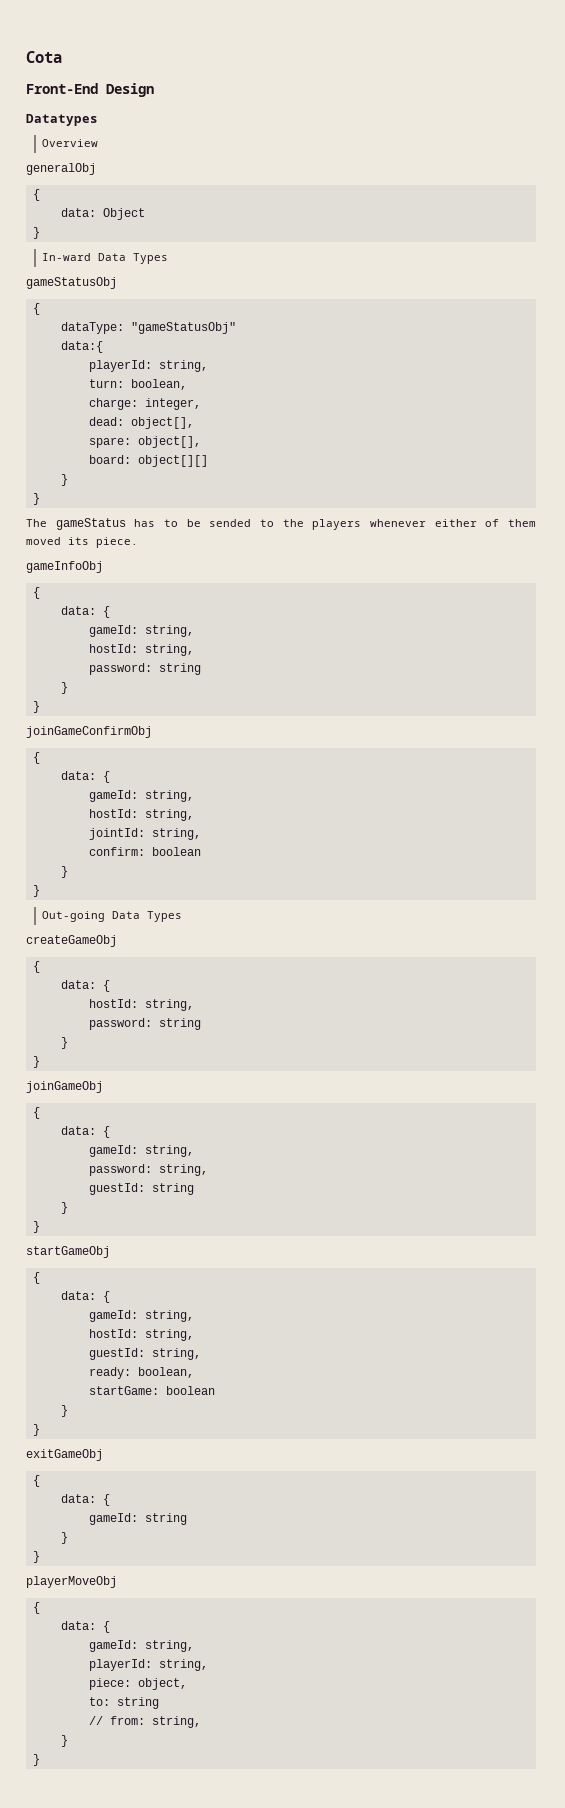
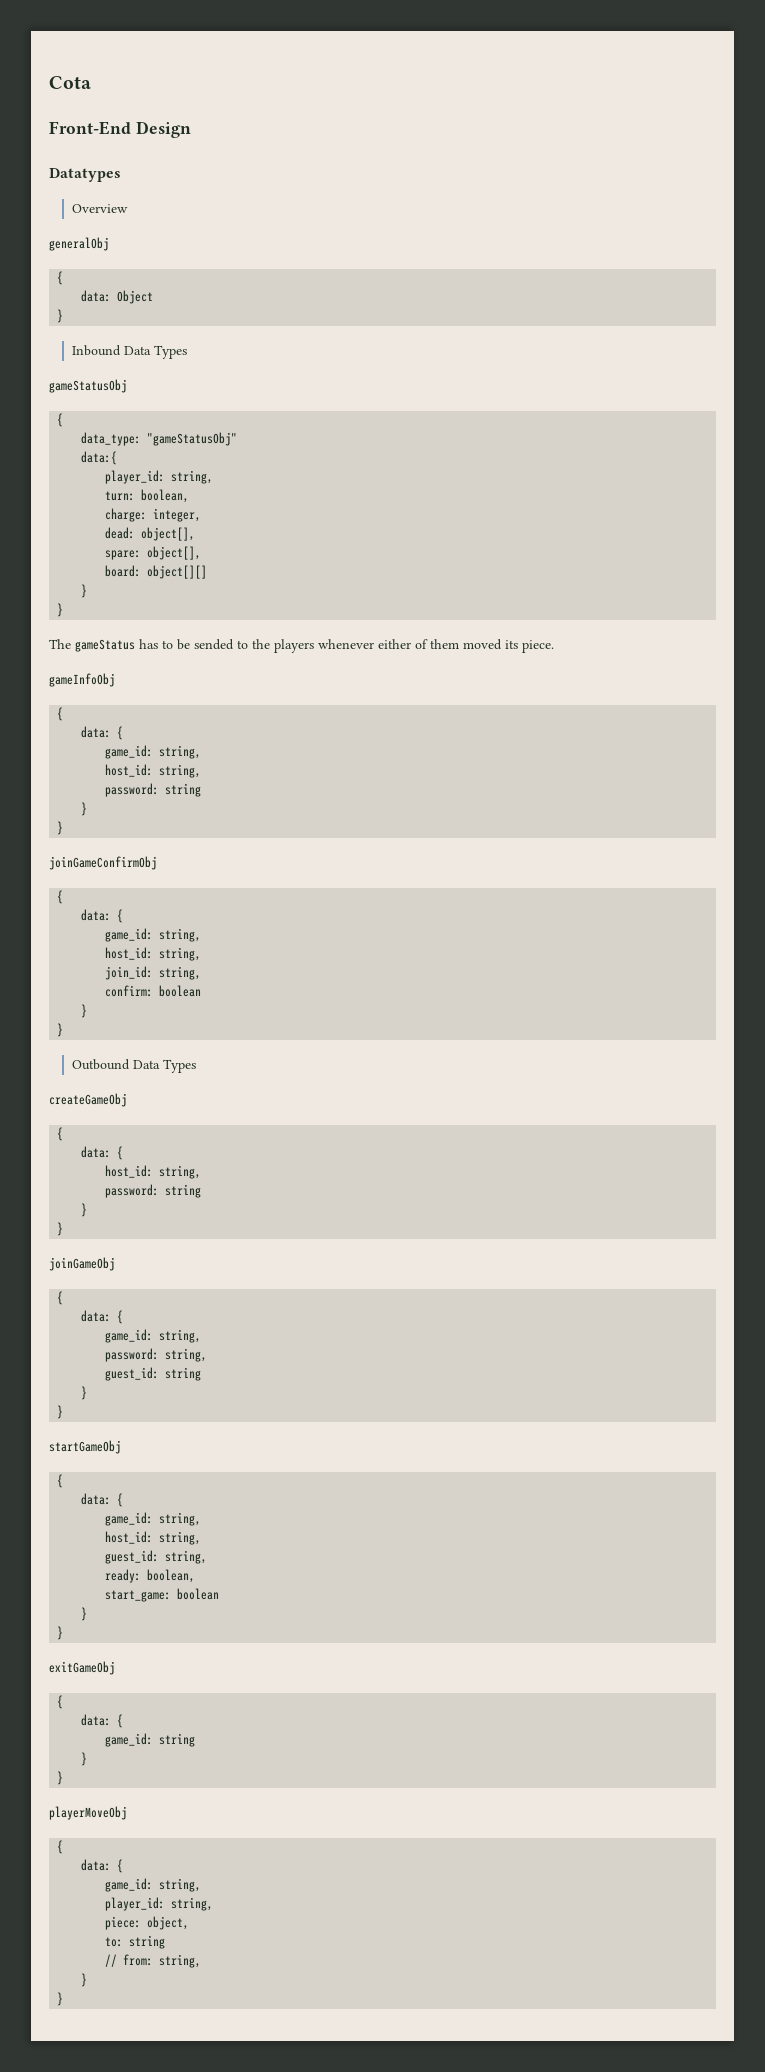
[42,253,92,261] In-ward -> [72,345,122,356] Inbound
[60,322,124,334] dataType: -> [81,432,142,446] data_type:
[88,360,152,372] playerId: -> [105,470,166,484] player_id:
[88,625,194,637] [88,644,138,653] gameId: string, // hostId: -> [105,745,202,759] [105,764,154,777] game_id: string, // host_id:
[88,790,194,802] [88,809,194,821] [88,828,145,840] gameId: string, // hostId: string, // jointId: -> [105,928,202,942] [105,947,202,961] [105,966,154,980] game_id: string, // host_id: string, // join_id:
[42,911,106,922] Out-going -> [72,1059,131,1070] Outbound
[88,999,138,1008] hostId: -> [105,1165,154,1178] host_id:
[88,1145,138,1157] gameId: -> [105,1329,154,1343] game_id:
[88,1183,145,1195] guestId: -> [105,1367,160,1381] guest_id:
[88,1310,194,1322] [88,1329,194,1341] [88,1348,145,1360] gameId: string, // hostId: string, // guestId: -> [105,1512,202,1526] [105,1531,202,1545] [105,1550,160,1564] game_id: string, // host_id: string, // guest_id:
[88,1386,159,1395] startGame: -> [105,1590,172,1602] start_game:
[88,1513,138,1525] gameId: -> [105,1733,154,1747] game_id:
[88,1640,194,1652] [88,1659,152,1671] gameId: string, // playerId: -> [105,1878,202,1892] [105,1897,166,1911] game_id: string, // player_id:

